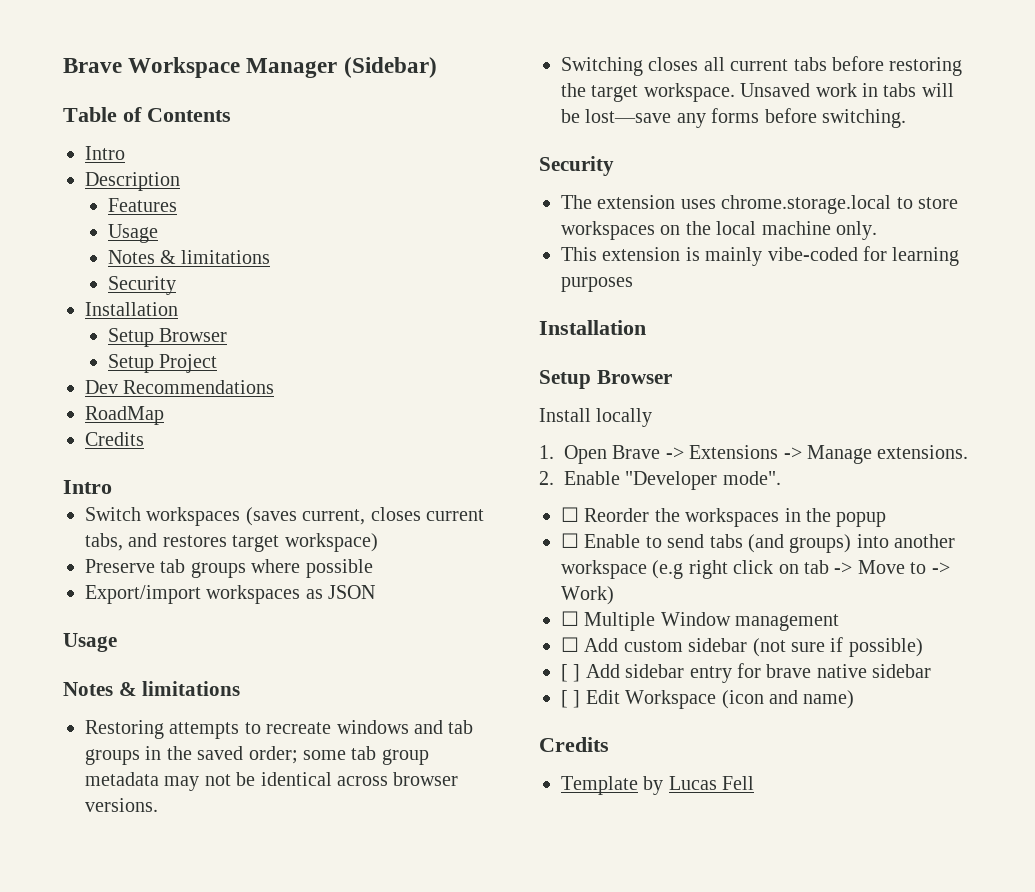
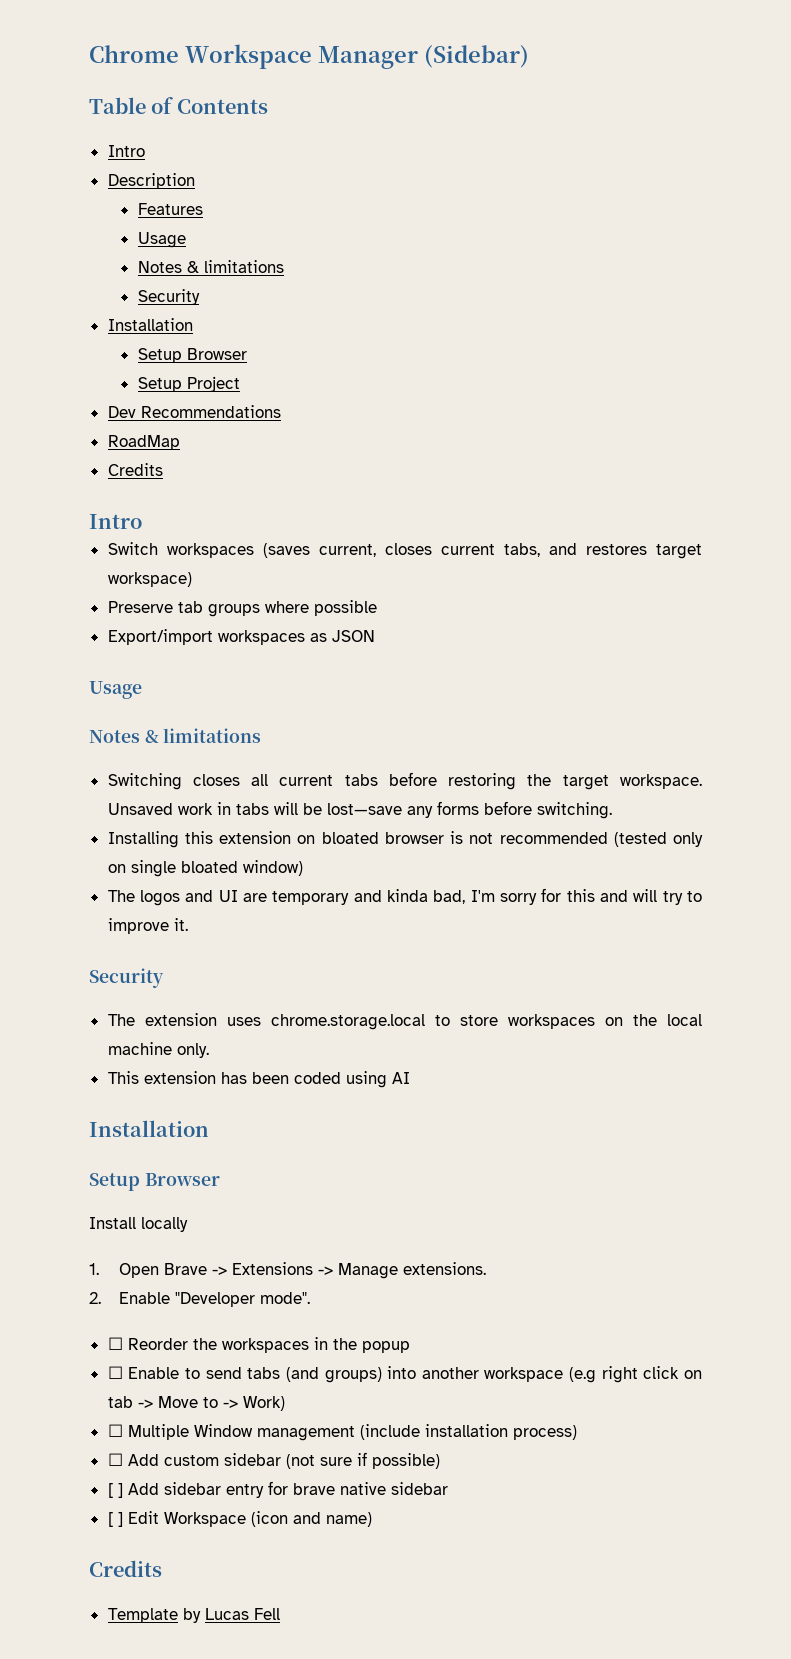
[63,58,122,73] Brave -> [89,45,179,63] Chrome
[85,720,474,739] [85,746,429,765] [85,772,459,791] [85,798,158,812] // Restoring attempts to recreate windows and tab groups in the saved order; some tab group metadata may not be identical across browser versions. -> (262, 735) none
(906, 118) none -> [107,831,704,848] [107,860,303,877] [107,888,702,906] [107,918,188,934] // Installing this extension on bloated browser is not recommended (tested only on single bloated window) // The logos and UI are temporary and kinda bad, I'm sorry for this and will try to improve it.
[685,246,960,266] [561,277,633,292] is mainly vibe-coded for learning purposes -> [220,1071,410,1088] has been coded using AI
(840, 622) none -> [359,1424,577,1440] (include installation process)

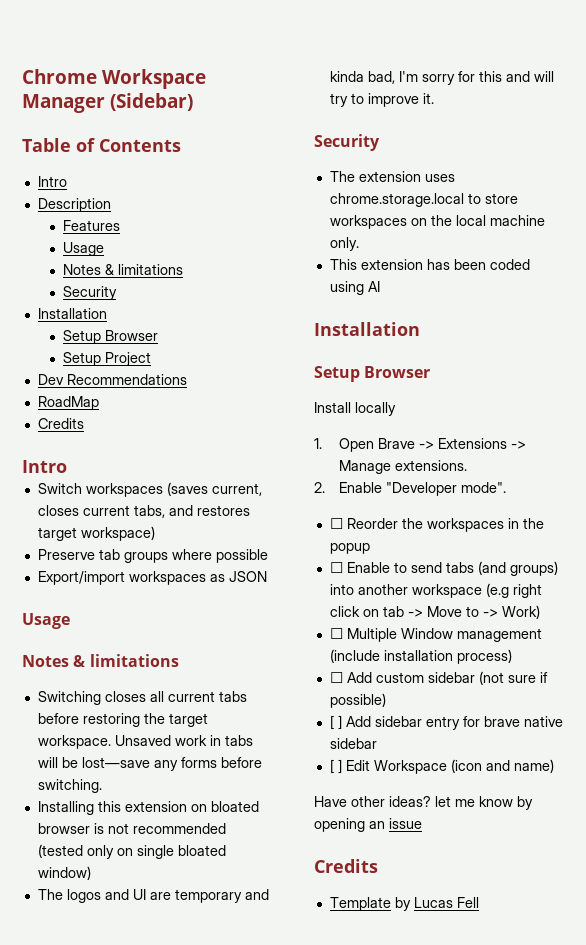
(372, 1519) none -> [314,796,533,810] [314,818,422,832] // Have other ideas? let me know by opening an issue

